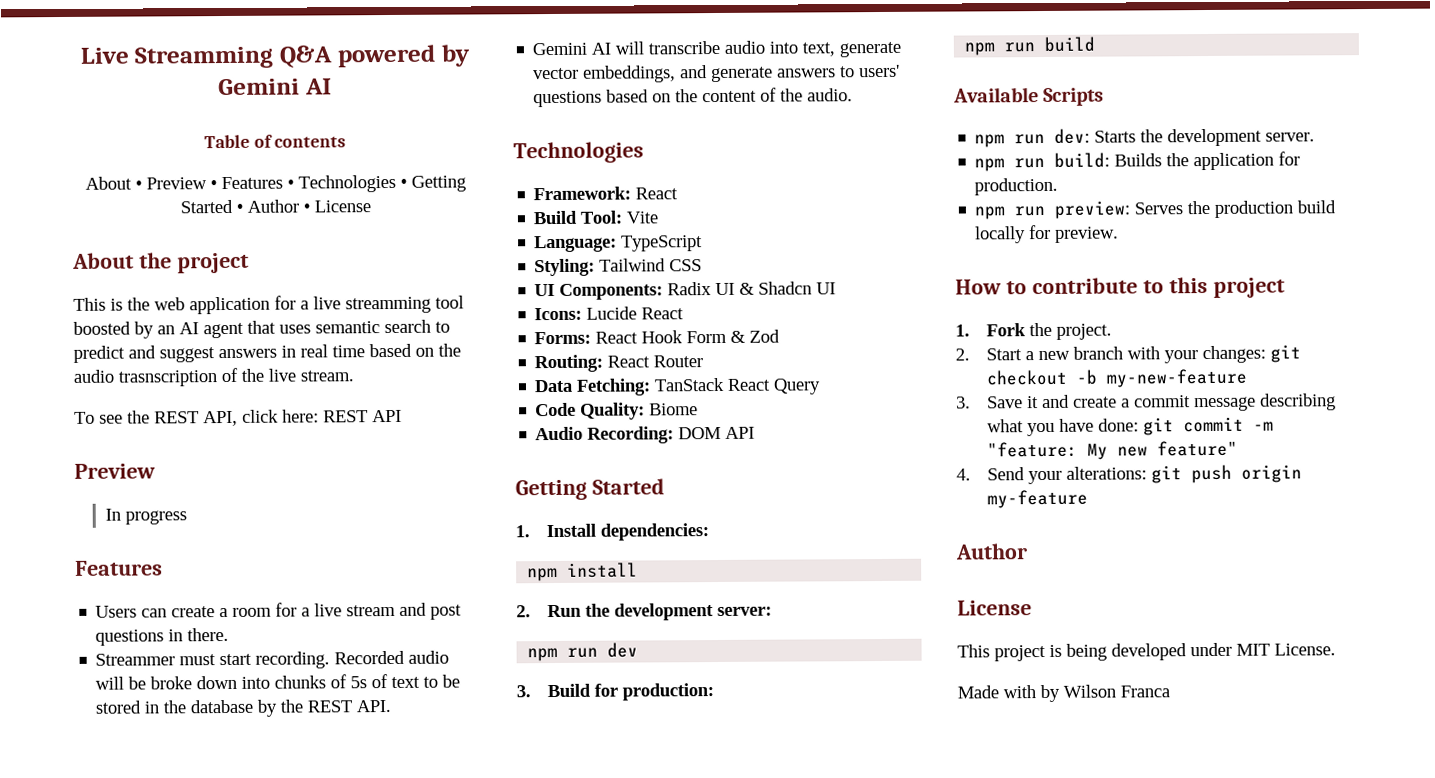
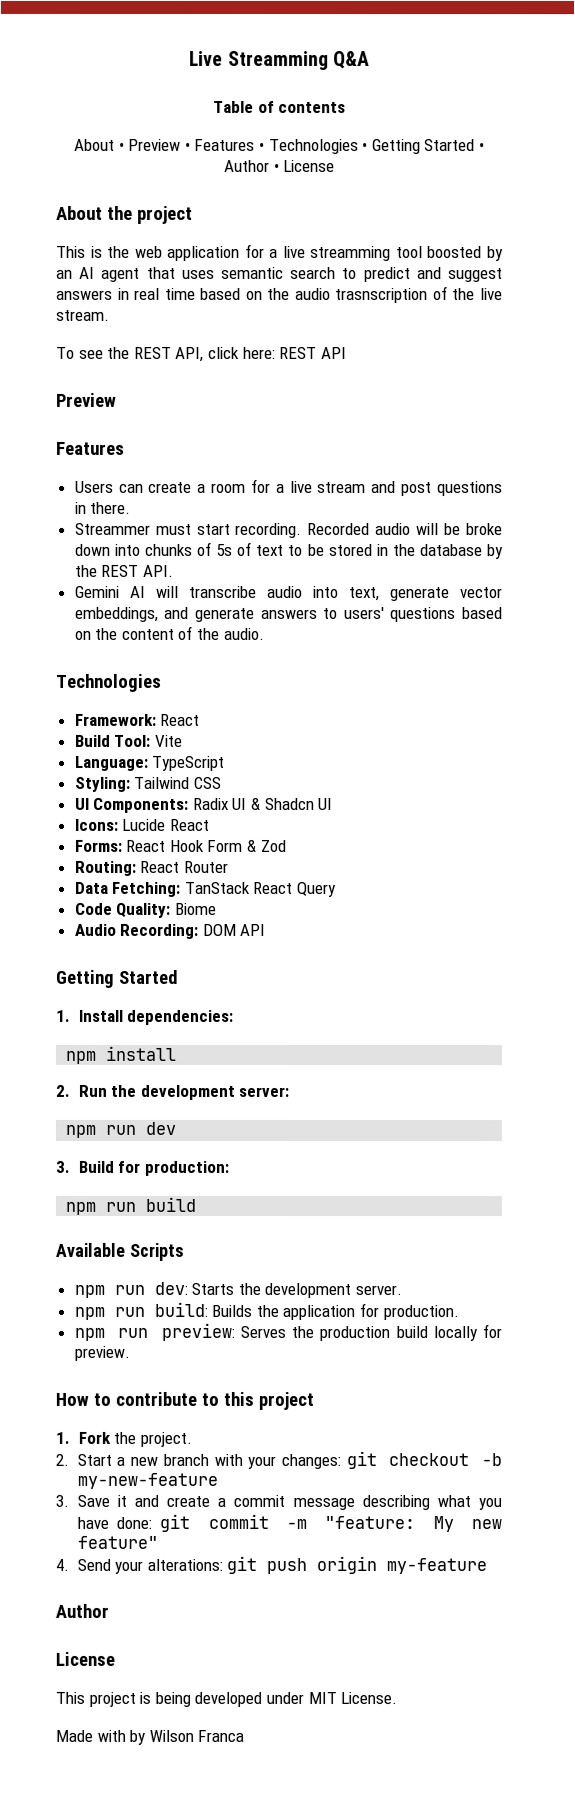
[336,44,471,68] [218,78,332,96] powered by Gemini AI -> (370, 60) none
[104,508,187,525] // In progress -> (117, 399) none

